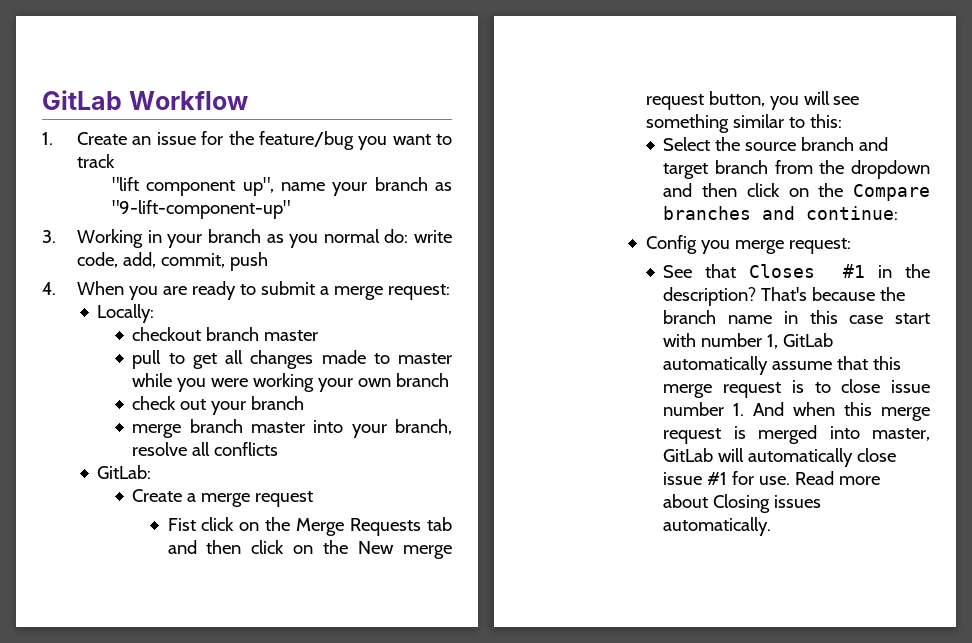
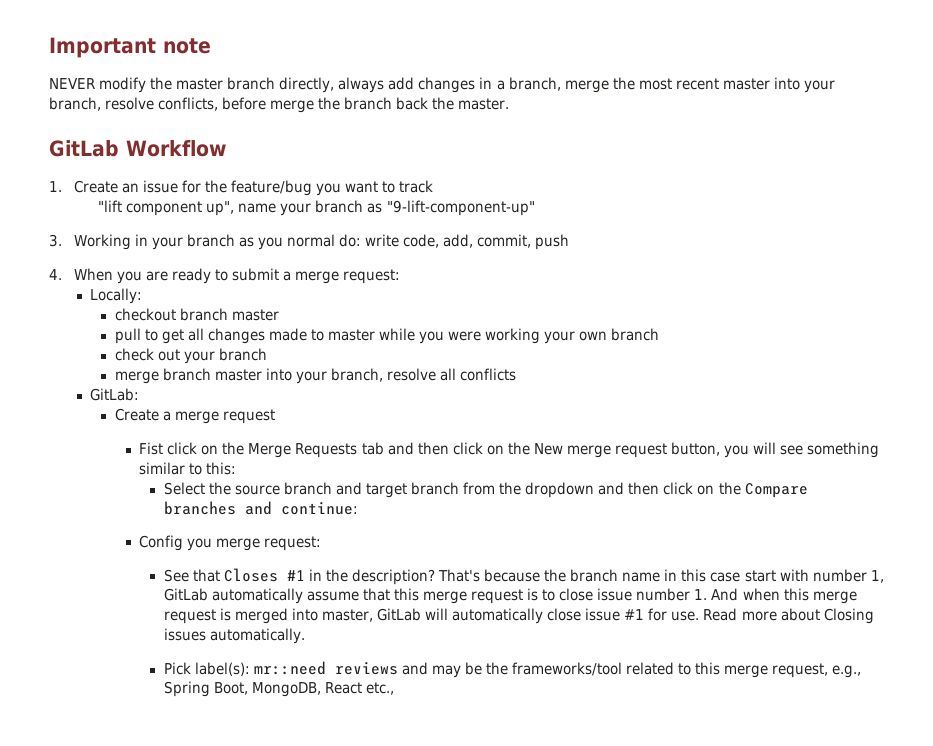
(42, 100) none -> [49,37,211,58] [49,77,835,93] [49,97,510,113] Important note // NEVER modify the master branch directly, always add changes in a branch, merge the most recent master into your branch, resolve conflicts, before merge the branch back the master. //
(772, 526) none -> [163,661,862,678] [163,681,395,697] // Pick label(s): mr::need reviews and may be the frameworks/tool related to this merge request, e.g., Spring Boot, MongoDB, React etc.,

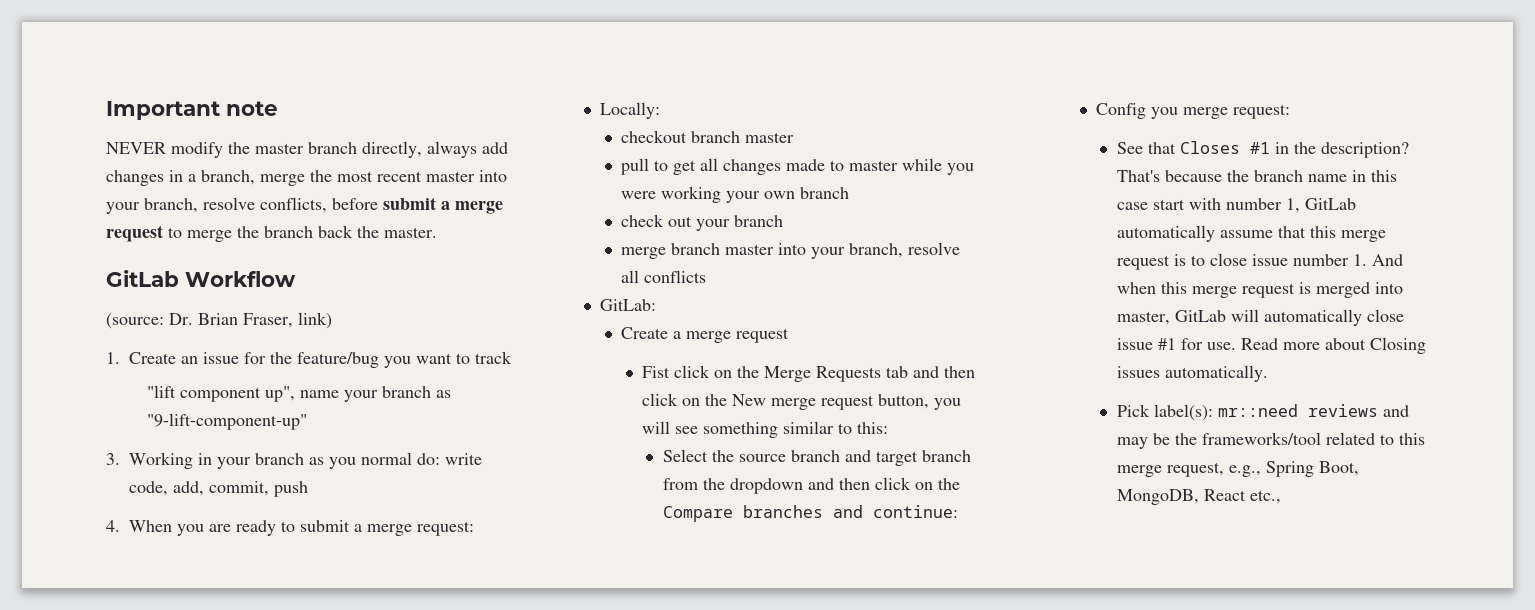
(267, 103) none -> [383,197,503,214] [106,225,182,242] submit a merge request to
(226, 148) none -> [106,312,332,329] // (source: Dr. Brian Fraser, link)

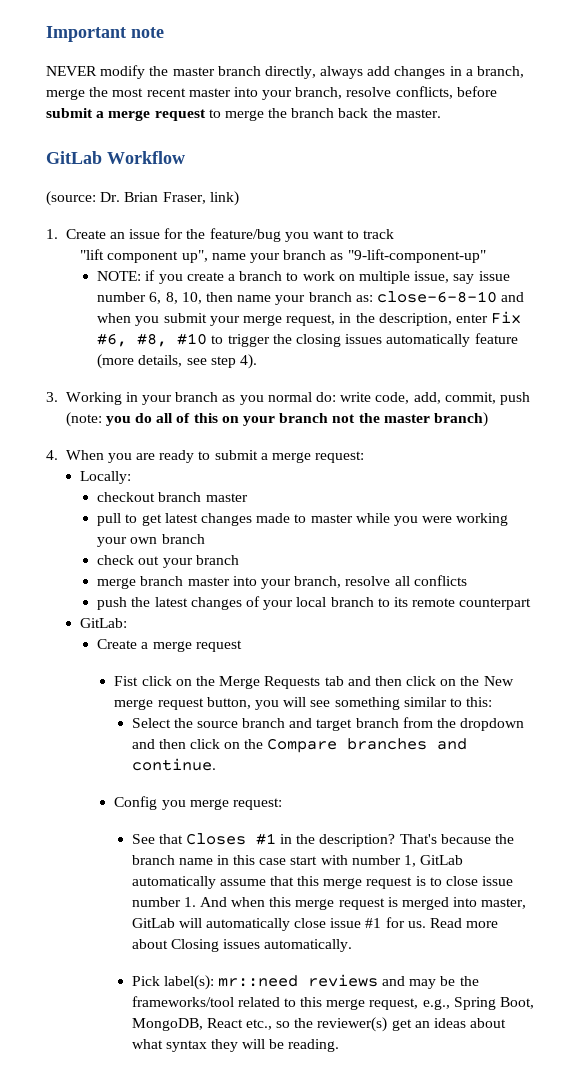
(308, 421) none -> [97,270,510,284] [97,291,525,305] [97,311,522,326] [97,333,518,347] [97,354,258,369] // NOTE: if you create a branch to work on multiple issue, say issue number 6, 8, 10, then name your branch as: close-6-8-10 and when you submit your merge request, in the description, enter Fix #6, #8, #10 to trigger the closing issues automatically feature (more details, see step 4).
(308, 489) none -> [65,412,488,427] (note: you do all of this on your branch not the master branch)
[700,158,719,171] all -> [164,513,198,523] latest
(707, 276) none -> [97,596,532,610] // push the latest changes of your local branch to its remote counterpart
[872,505,958,518] continue: -> [131,758,216,771] continue.
[1206,342,1236,350] use. -> [407,921,426,928] us.
(1281, 497) none -> [276,1017,507,1032] [131,1039,340,1052] so the reviewer(s) get an ideas about what syntax they will be reading.

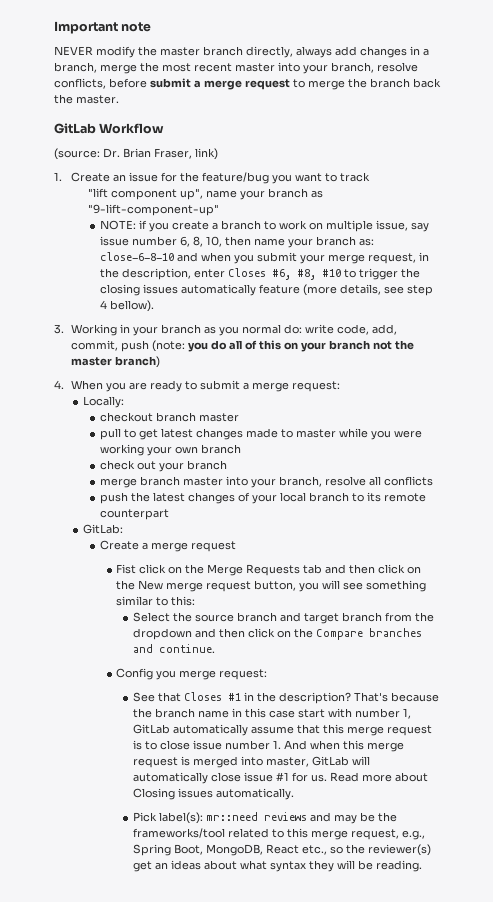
[491,311,522,324] Fix -> [227,268,266,277] Closes
[240,354,258,369] 4). -> [99,300,154,312] 4 bellow).

